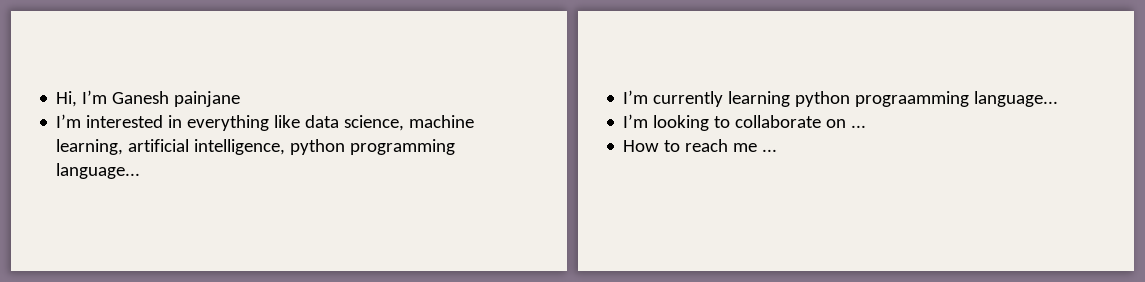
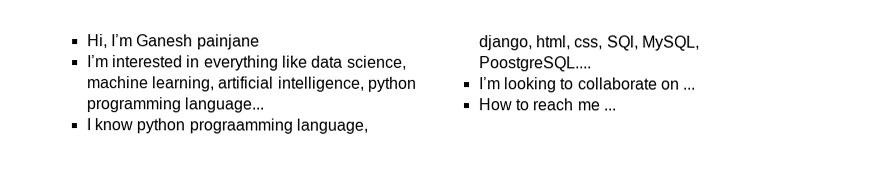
[623,90,1059,107] I’m currently learning python prograamming language... -> [85,118,368,134] [478,35,700,51] [478,56,592,72] I know python prograamming language, django, html, css, SQl, MySQL, PoostgreSQL....

